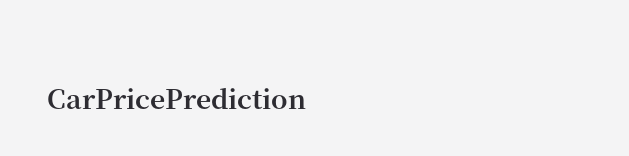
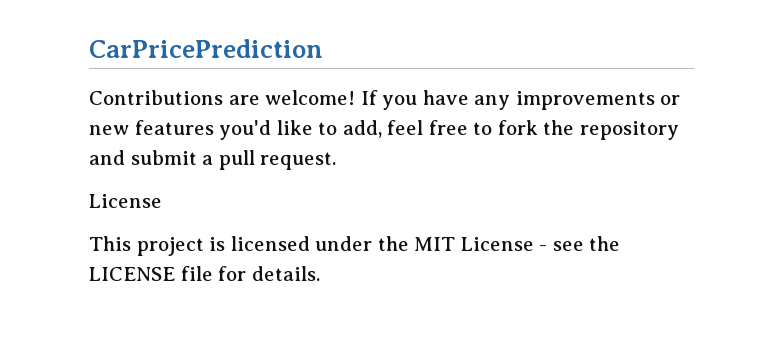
(306, 98) none -> [89,90,681,110] [89,120,679,140] [89,150,337,170] [89,194,162,208] [89,236,621,256] [89,266,320,281] // Contributions are welcome! If you have any improvements or new features you'd like to add, feel free to fork the repository and submit a pull request. // License // This project is licensed under the MIT License - see the LICENSE file for details.

